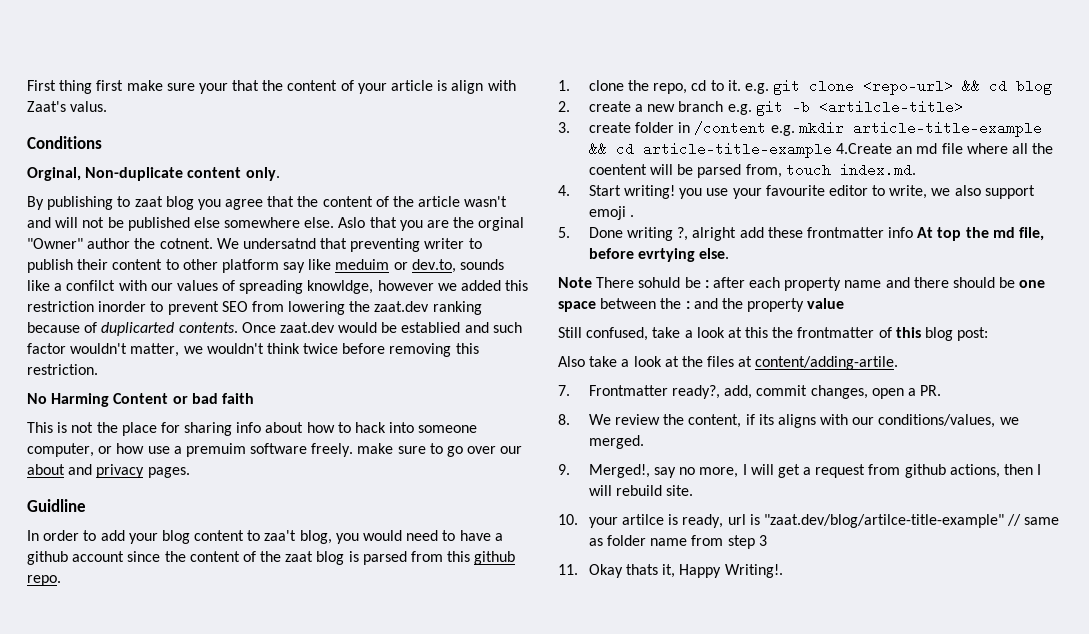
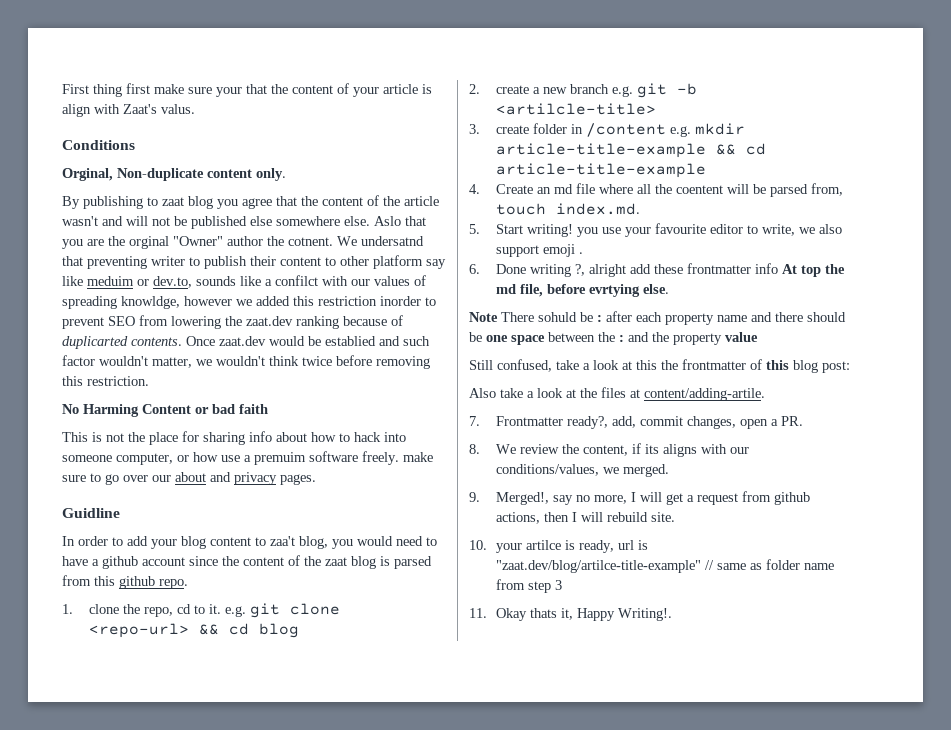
[835,143,892,154] 4.Create -> [469,184,533,194] // 4. Create
[558,185,570,196] 4. -> [469,224,480,234] 5.
[558,227,570,238] 5. -> [469,264,480,274] 6.

